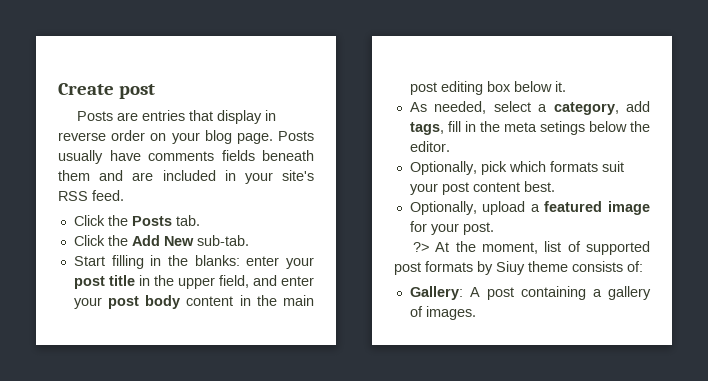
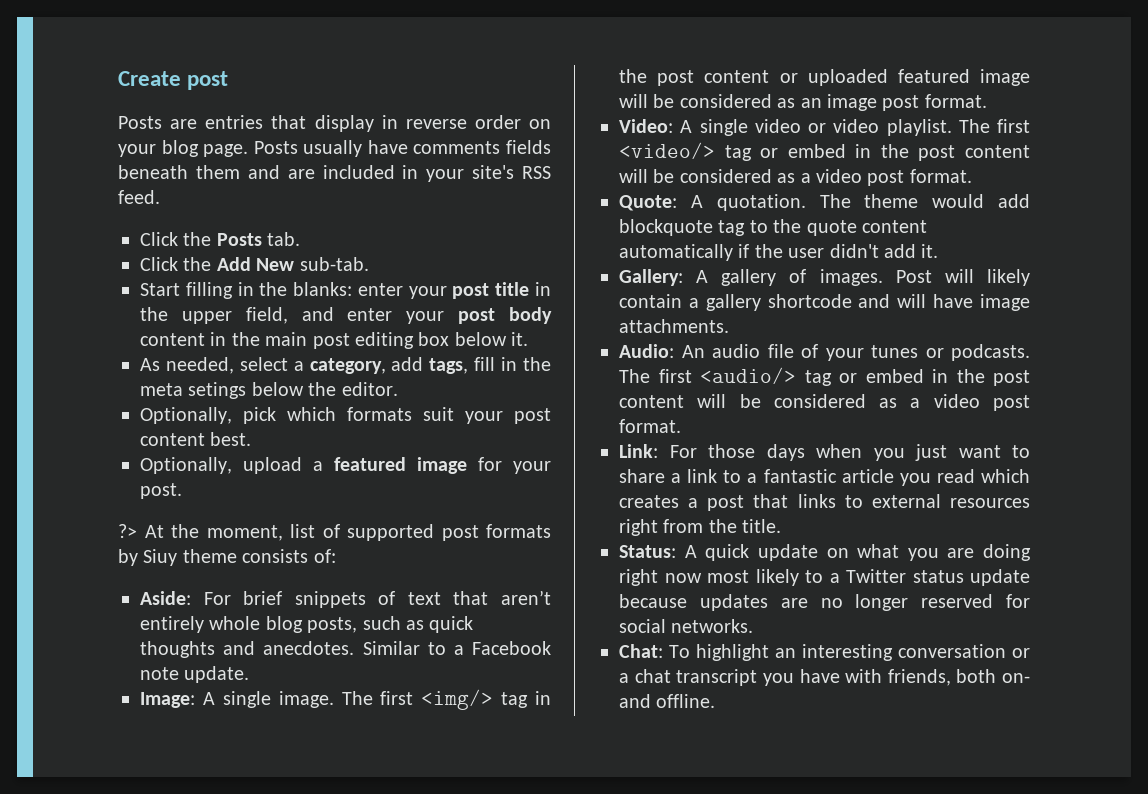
[409,286,651,300] [409,306,476,320] Gallery: A post containing a gallery of images. -> [140,590,551,608] [140,616,474,633] [140,641,551,658] [140,666,250,683] [140,689,551,710] [619,69,1030,86] [619,94,987,111] [619,119,1030,136] [619,142,1030,161] [619,169,972,186] [619,194,1030,211] [619,219,927,236] [619,244,939,261] [619,269,1030,286] [619,294,1030,311] [619,319,729,333] [619,344,1030,361] [619,367,1030,386] [619,394,1030,411] [619,419,681,433] [619,444,1030,461] [619,469,1030,486] [619,494,1030,511] [619,519,782,536] [619,544,1031,561] [619,569,1030,586] [619,594,1030,611] [619,619,754,633] [619,644,1030,661] [619,669,1030,686] [619,694,716,708] Aside: For brief snippets of text that aren’t entirely whole blog posts, such as quick thoughts and anecdotes. Similar to a Facebook note update. // Image: A single image. The first <img/> tag in the post content or uploaded featured image will be considered as an image post format. // Video: A single video or video playlist. The first <video/> tag or embed in the post content will be considered as a video post format. // Quote: A quotation. The theme would add blockquote tag to the quote content automatically if the user didn't add it. // Gallery: A gallery of images. Post will likely contain a gallery shortcode and will have image attachments. // Audio: An audio file of your tunes or podcasts. The first <audio/> tag or embed in the post content will be considered as a video post format. // Link: For those days when you just want to share a link to a fantastic article you read which creates a post that links to external resources right from the title. // Status: A quick update on what you are doing right now most likely to a Twitter status update because updates are no longer reserved for social networks. // Chat: To highlight an interesting conversation or a chat transcript you have with friends, both on- and offline.

